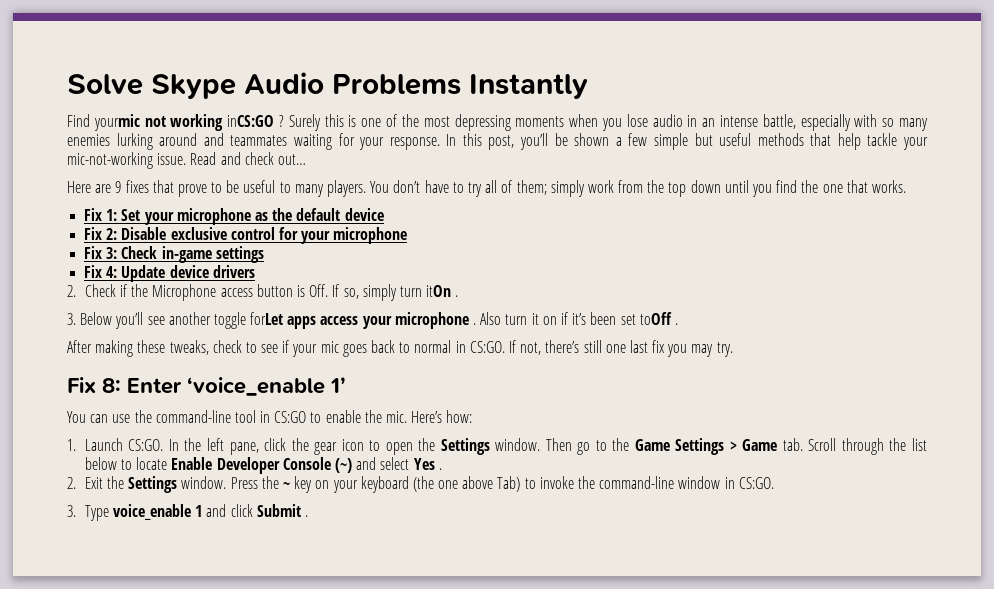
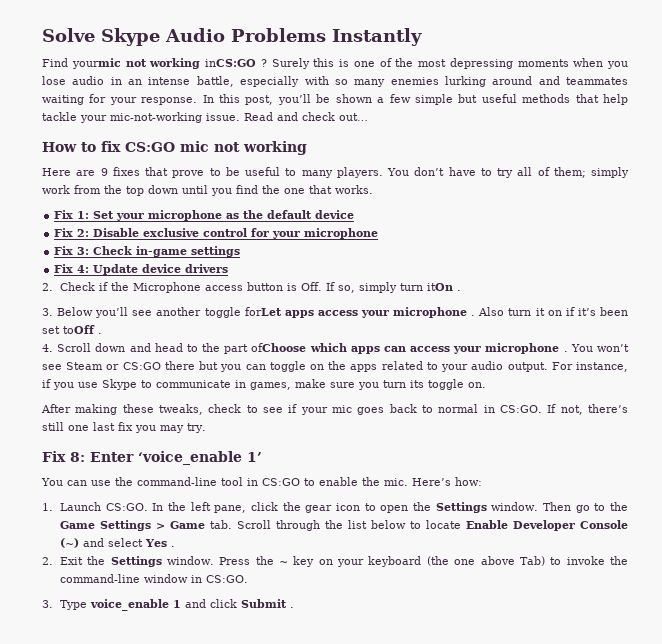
(306, 159) none -> [42,141,307,155] // How to fix CS:GO mic not working
(678, 324) none -> [42,343,629,354] [42,361,628,372] [42,379,486,390] // 4. Scroll down and head to the part ofChoose which apps can access your microphone . You won’t see Steam or CS:GO there but you can toggle on the apps related to your audio output. For instance, if you use Skype to communicate in games, make sure you turn its toggle on.

